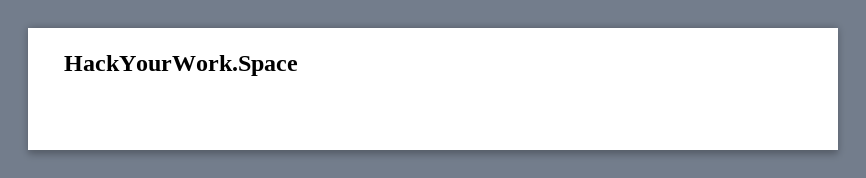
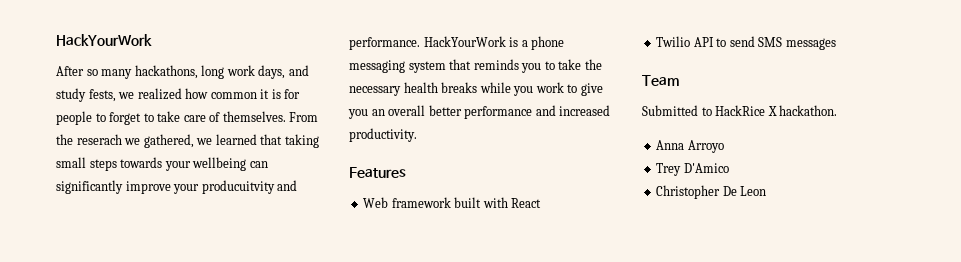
[64,55,298,76] HackYourWork.Space -> [56,34,152,46] [56,65,309,79] [56,88,301,102] [56,111,319,125] [56,134,319,148] [56,157,268,171] [56,180,298,194] [349,36,565,50] [349,59,602,73] [349,82,603,96] [348,105,611,119] [349,128,417,142] [349,167,406,178] [363,197,542,208] [656,36,836,50] [642,75,679,86] [642,105,838,116] [656,140,724,153] [656,163,729,176] [656,185,767,199] HackYourWork // After so many hackathons, long work days, and study fests, we realized how common it is for people to forget to take care of themselves. From the reserach we gathered, we learned that taking small steps towards your wellbeing can significantly improve your producuitvity and performance. HackYourWork is a phone messaging system that reminds you to take the necessary health breaks while you work to give you an overall better performance and increased productivity. // Features // Web framework built with React // Twilio API to send SMS messages // Team // Submitted to HackRice X hackathon. // Anna Arroyo // Trey D'Amico // Christopher De Leon

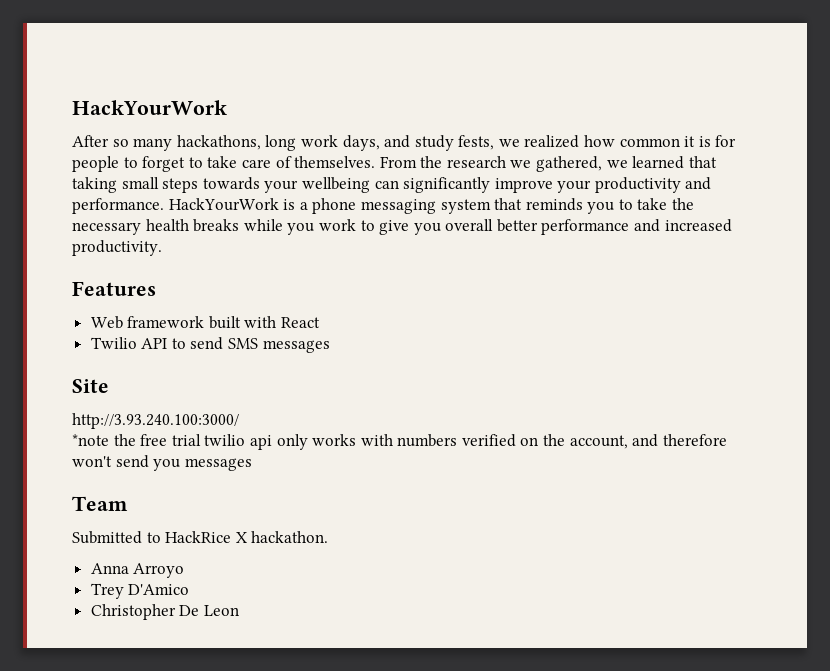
[76,134,122,145] reserach -> [446,156,506,168] research
[201,180,275,194] producuitvity -> [594,177,681,193] productivity
[371,109,385,116] an -> (441, 229) none
(836, 44) none -> [72,379,109,393] [72,413,239,429] [72,434,727,450] [72,455,252,471] // Site // http://3.93.240.100:3000/ // *note the free trial twilio api only works with numbers verified on the account, and therefore won't send you messages

